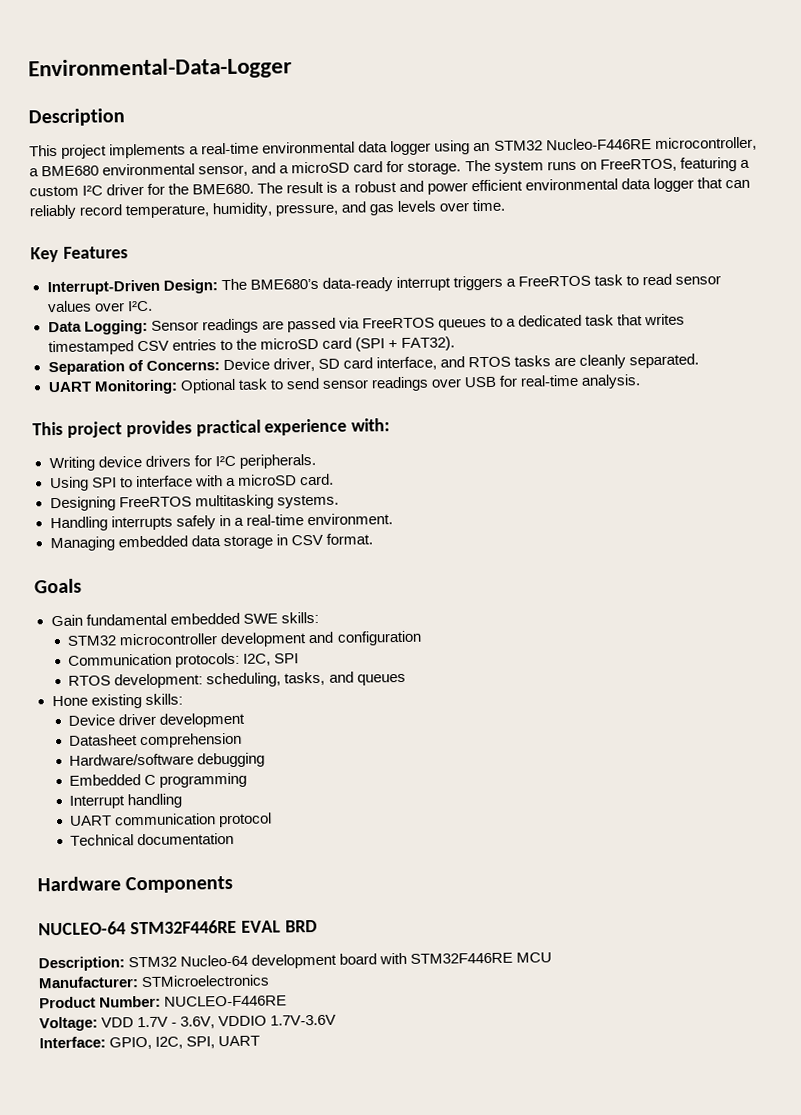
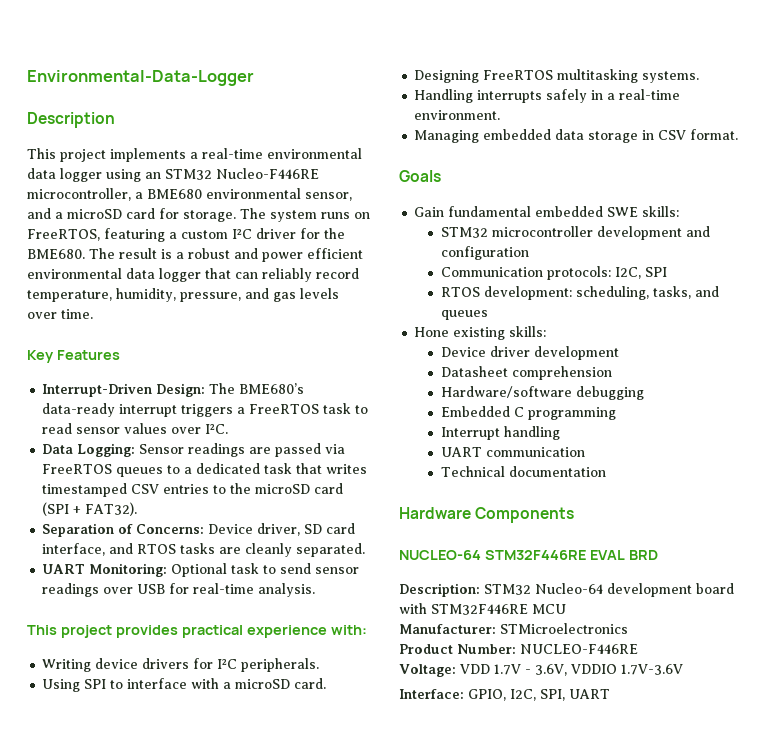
[218,812,273,828] protocol -> (585, 452) none

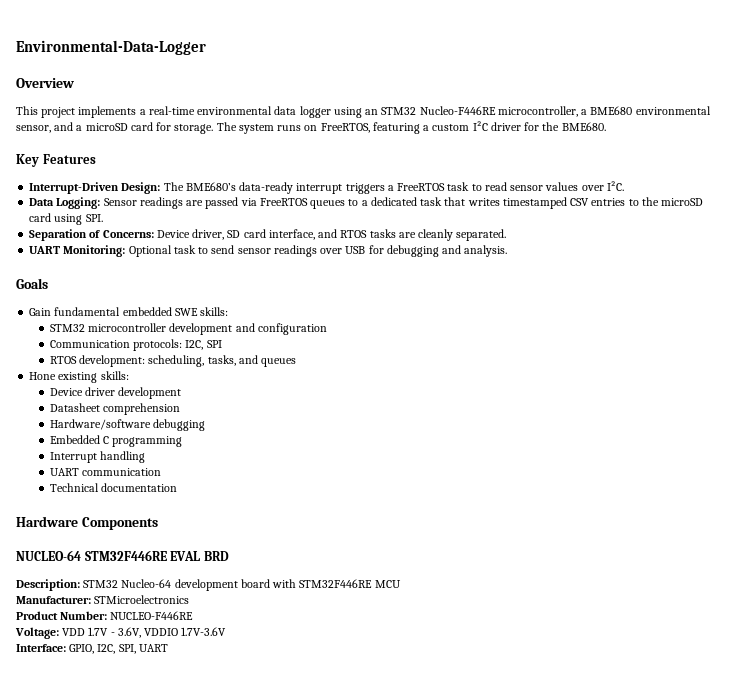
[27,112,115,128] Description -> [16,78,74,88] Overview
[89,248,363,262] [27,268,359,282] [27,288,339,302] [27,309,93,319] The result is a robust and power efficient environmental data logger that can reliably record temperature, humidity, pressure, and gas levels over time. -> (606, 126) none
[42,502,138,516] (SPI + FAT32). -> [54,214,103,225] using SPI.
[193,583,255,594] real-time -> [386,245,462,257] debugging and
[27,625,367,638] [42,658,320,672] [42,678,327,692] [414,69,700,83] [414,89,681,103] [414,110,501,120] [414,129,739,143] // This project provides practical experience with: // Writing device drivers for I²C peripherals. // Using SPI to interface with a microSD card. // Designing FreeRTOS multitasking systems. // Handling interrupts safely in a real-time environment. // Managing embedded data storage in CSV format. -> (508, 251) none

